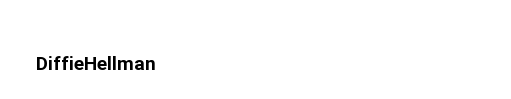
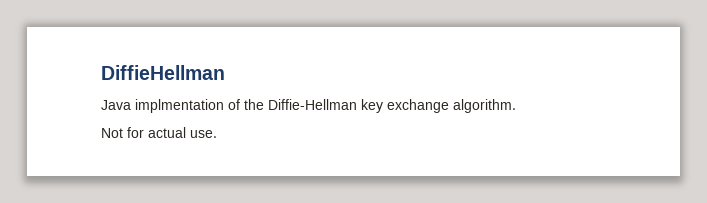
(156, 63) none -> [101,99,516,113] [101,127,217,138] // Java implmentation of the Diffie-Hellman key exchange algorithm. // Not for actual use.

